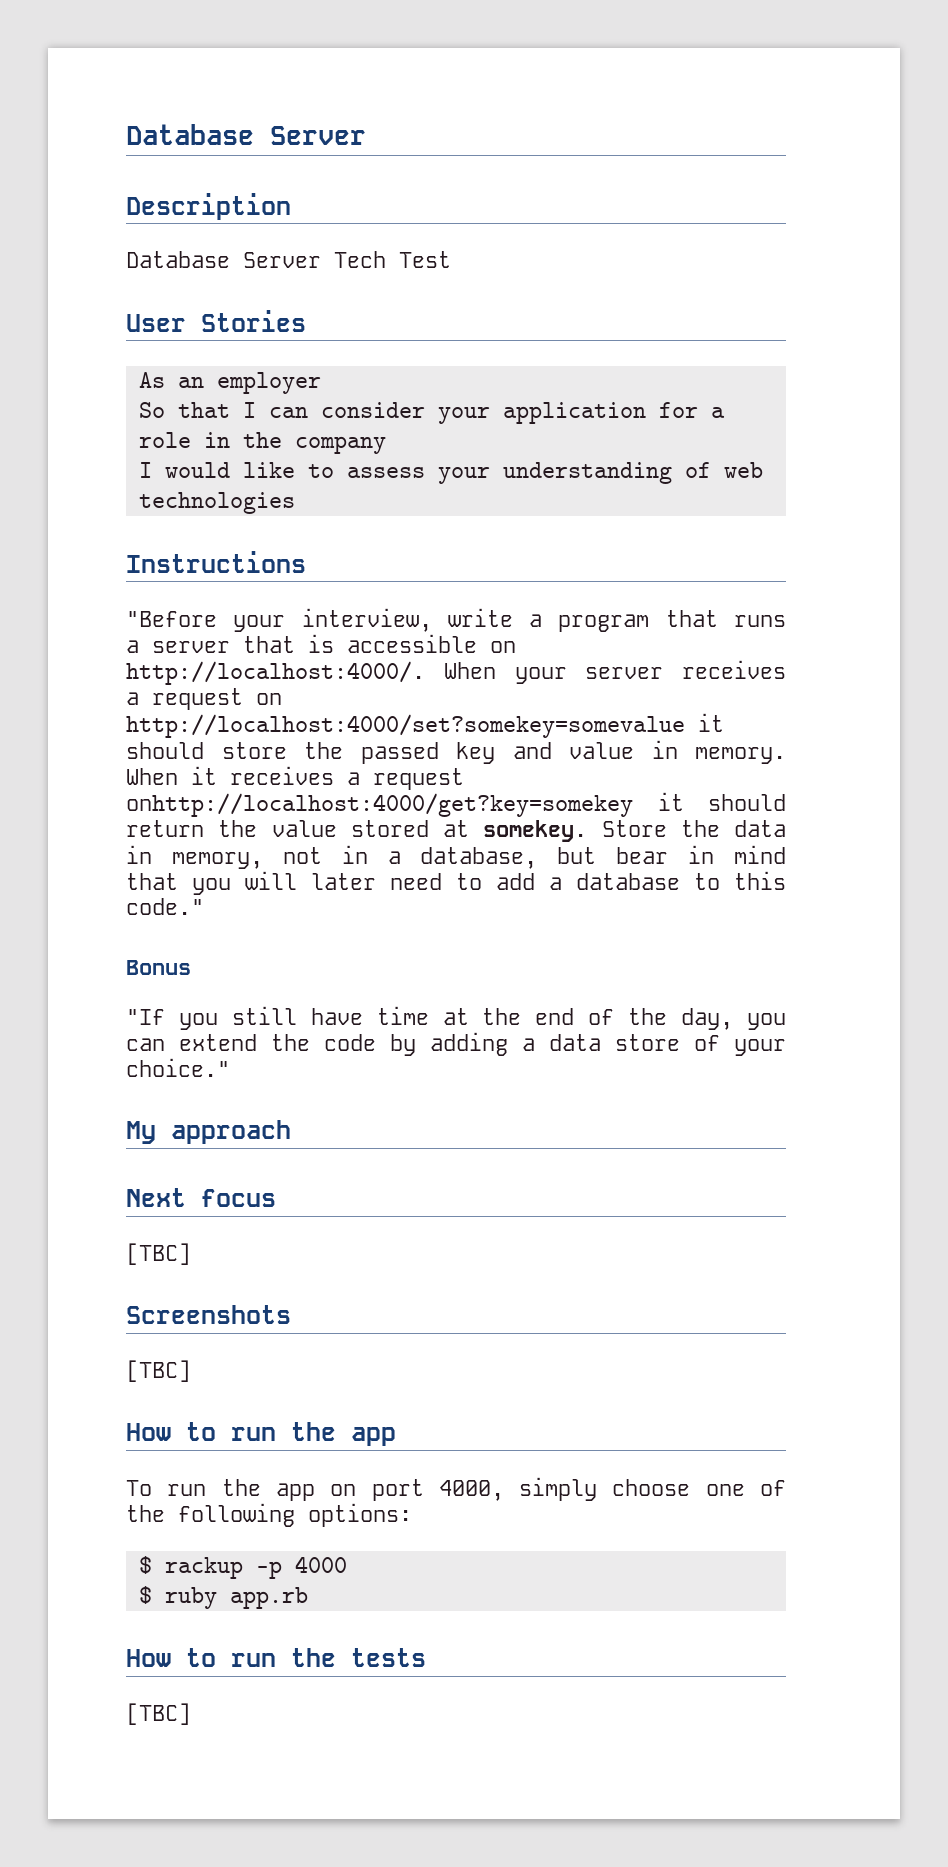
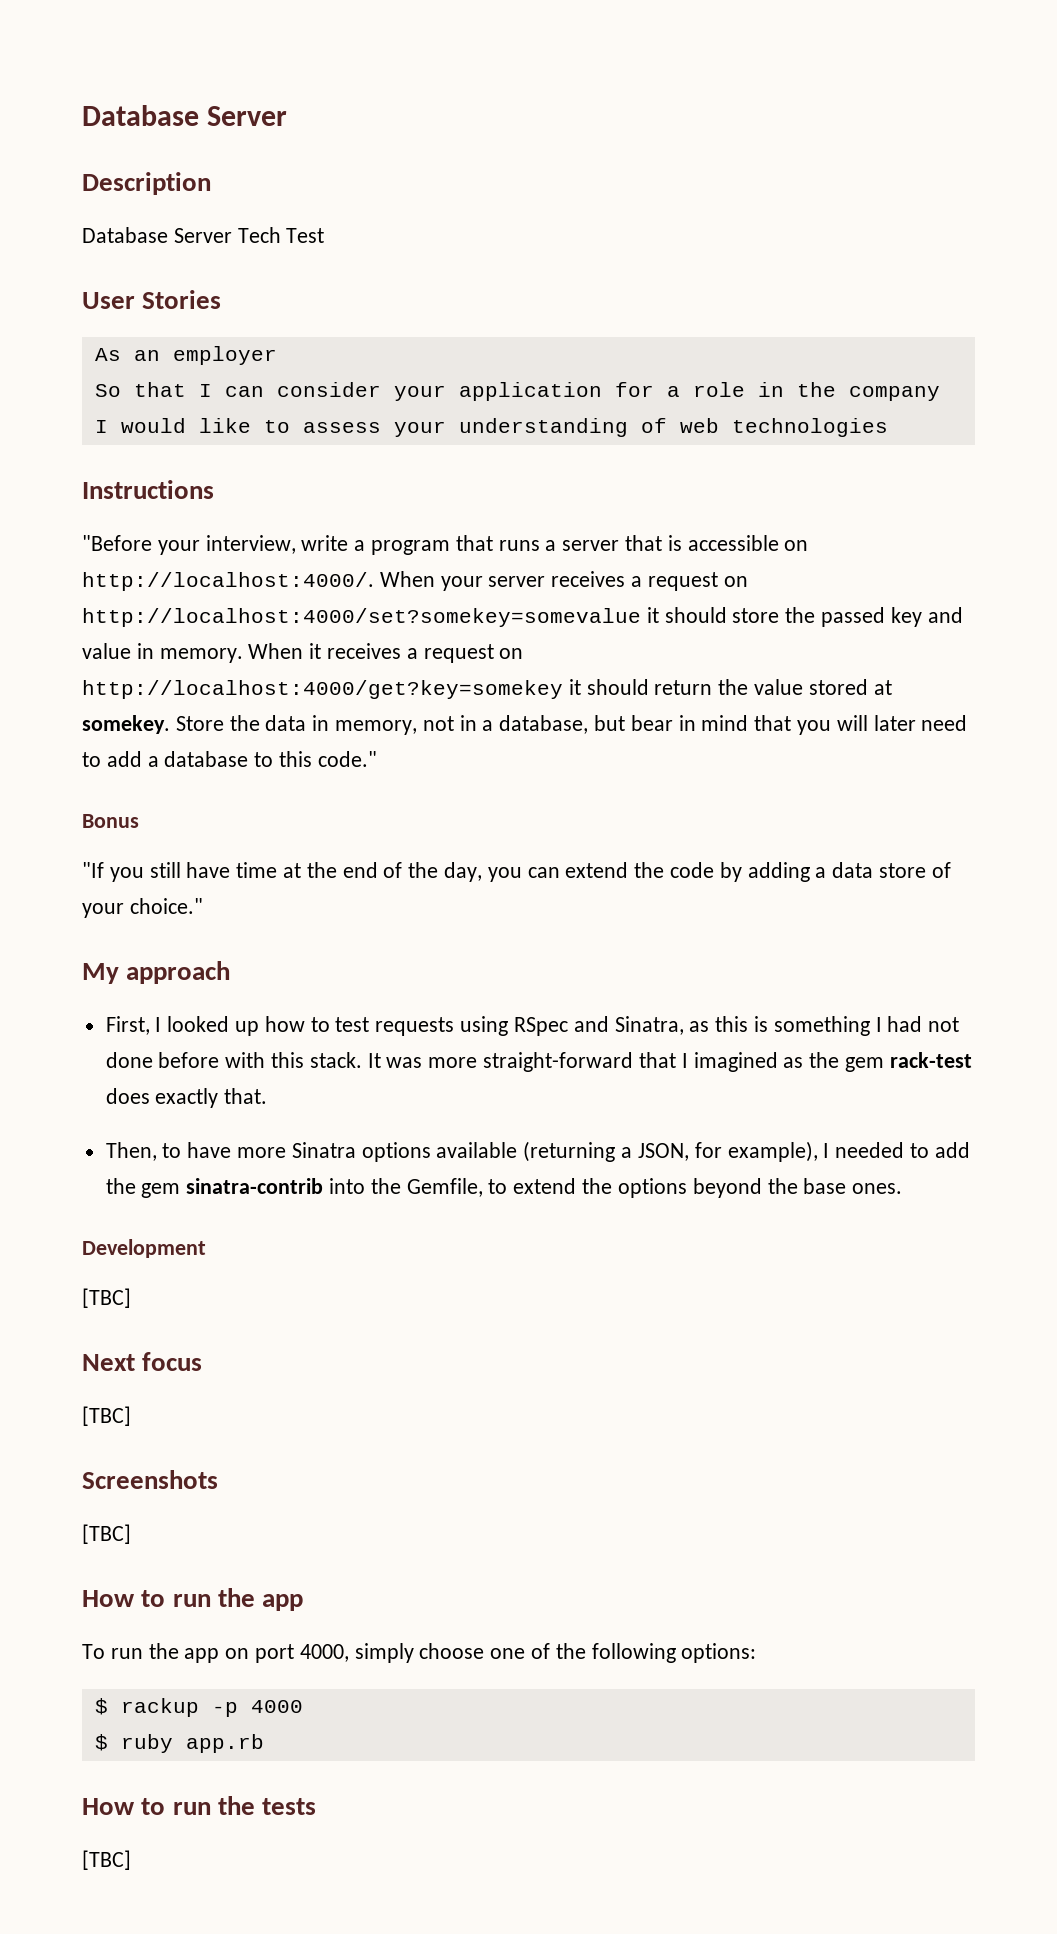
[126,793,633,817] onhttp://localhost:4000/get?key=somekey -> [499,648,524,659] [82,680,563,699] on http://localhost:4000/get?key=somekey
(291, 1132) none -> [105,1016,960,1036] [105,1052,972,1072] [105,1088,268,1108] [105,1141,970,1162] [105,1178,903,1198] [82,1239,206,1258] [82,1288,131,1308] // First, I looked up how to test requests using RSpec and Sinatra, as this is something I had not done before with this stack. It was more straight-forward that I imagined as the gem rack-test does exactly that. // Then, to have more Sinatra options available (returning a JSON, for example), I needed to add the gem sinatra-contrib into the Gemfile, to extend the options beyond the base ones. // Development // [TBC]

